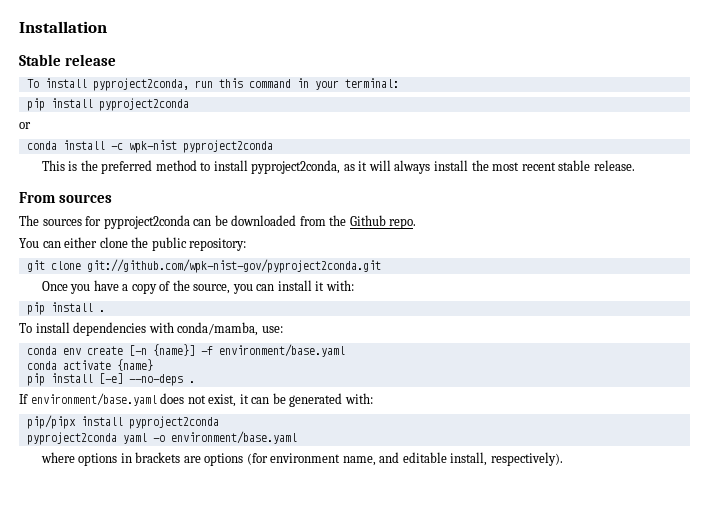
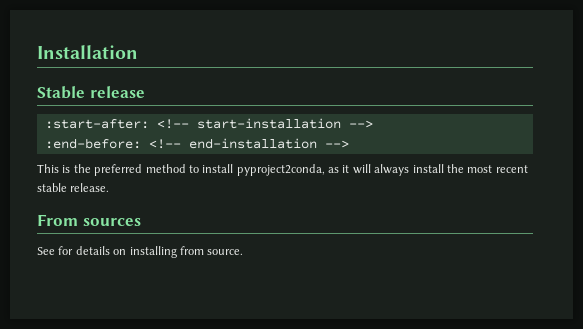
[26,78,399,91] [26,98,189,111] [19,122,31,129] [26,140,273,153] To install pyproject2conda, run this command in your terminal: // pip install pyproject2conda // or // conda install -c wpk-nist pyproject2conda -> [44,118,373,129] [44,138,349,149] :start-after: <!-- start-installation --> // :end-before: <!-- end-installation -->
[19,215,417,229] [19,237,247,251] [26,259,381,273] [41,280,354,294] [26,302,105,315] [19,322,283,336] [26,344,345,357] [26,359,153,371] [26,373,195,386] [19,393,373,407] [26,415,219,429] [26,431,297,445] [40,452,563,466] The sources for pyproject2conda can be downloaded from the Github repo. // You can either clone the public repository: // git clone git://github.com/wpk-nist-gov/pyproject2conda.git // Once you have a copy of the source, you can install it with: // pip install . // To install dependencies with conda/mamba, use: // conda env create [-n {name}] -f environment/base.yaml // conda activate {name} // pip install [-e] --no-deps . // If environment/base.yaml does not exist, it can be generated with: // pip/pipx install pyproject2conda // pyproject2conda yaml -o environment/base.yaml // where options in brackets are options (for environment name, and editable install, respectively). -> [37,246,244,258] See for details on installing from source.

